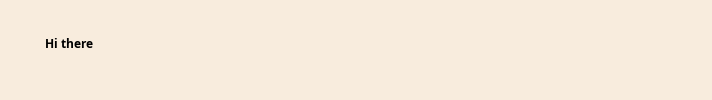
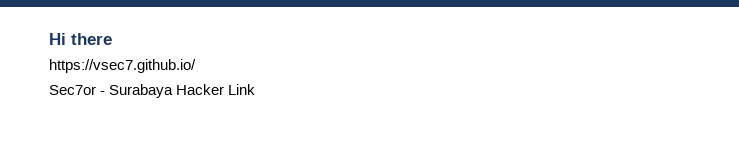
(94, 43) none -> [49,59,196,73] [49,84,256,98] // https://vsec7.github.io/ // Sec7or - Surabaya Hacker Link

